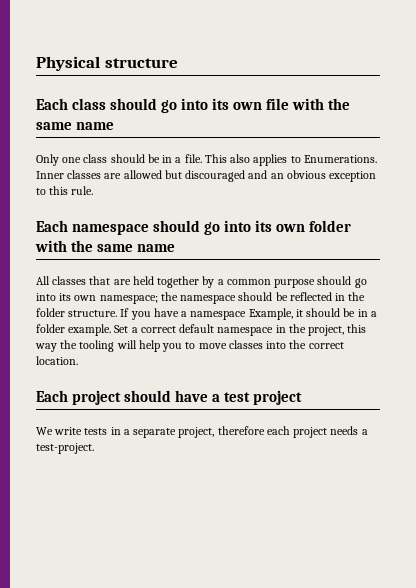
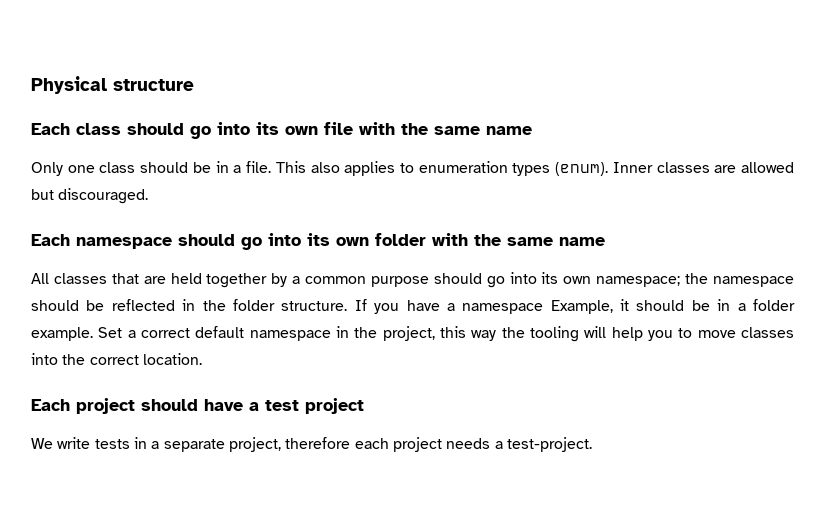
[303,155,377,163] Enumerations. -> [418,161,609,176] enumeration types (enum).
[185,170,377,182] [36,186,94,195] discouraged and an obvious exception to this rule. -> [58,188,149,204] discouraged.

